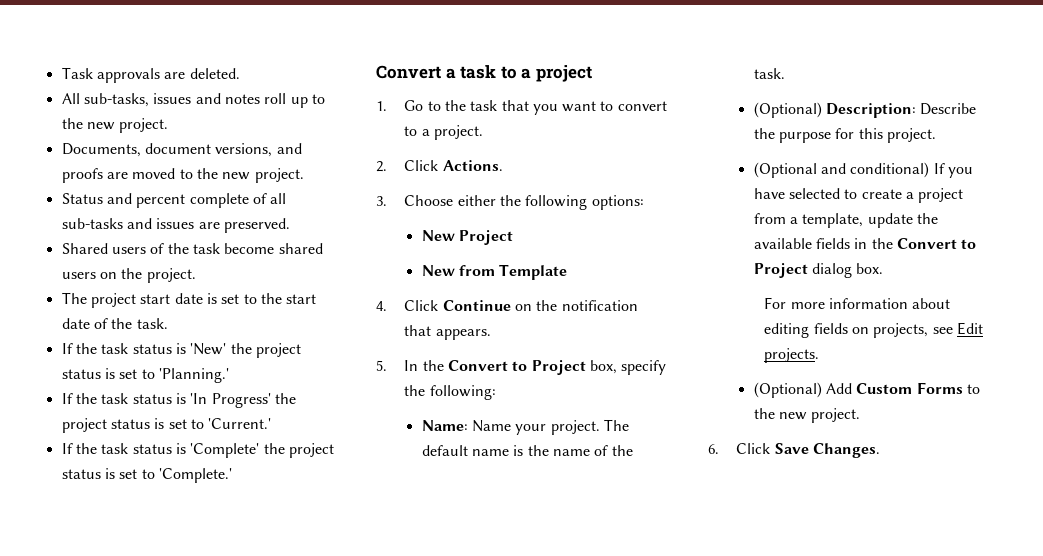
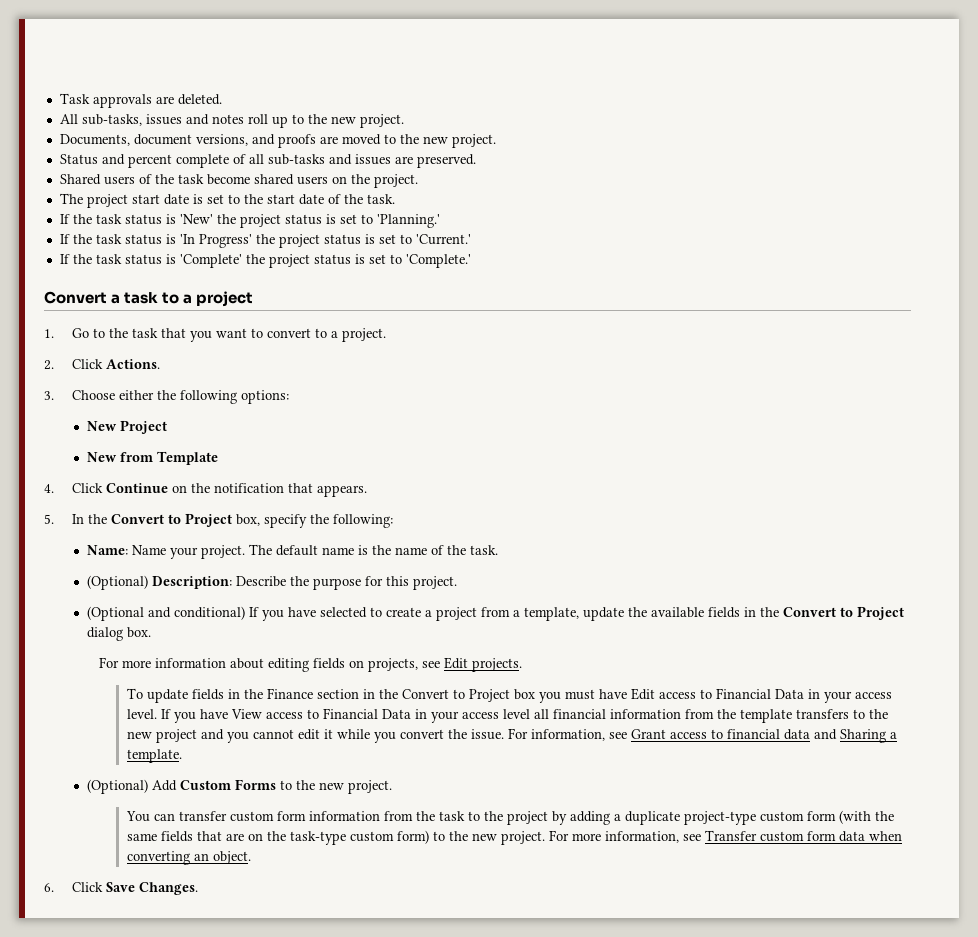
(820, 355) none -> [126,688,892,703] [126,708,888,723] [126,728,897,743] [126,749,182,763] // To update fields in the Finance section in the Convert to Project box you must have Edit access to Financial Data in your access level. If you have View access to Financial Data in your access level all financial information from the template transfers to the new project and you cannot edit it while you convert the issue. For information, see Grant access to financial data and Sharing a template.
(861, 415) none -> [125,810,894,825] [126,830,902,845] [126,851,251,865] // You can transfer custom form information from the task to the project by adding a duplicate project-type custom form (with the same fields that are on the task-type custom form) to the new project. For more information, see Transfer custom form data when converting an object.

